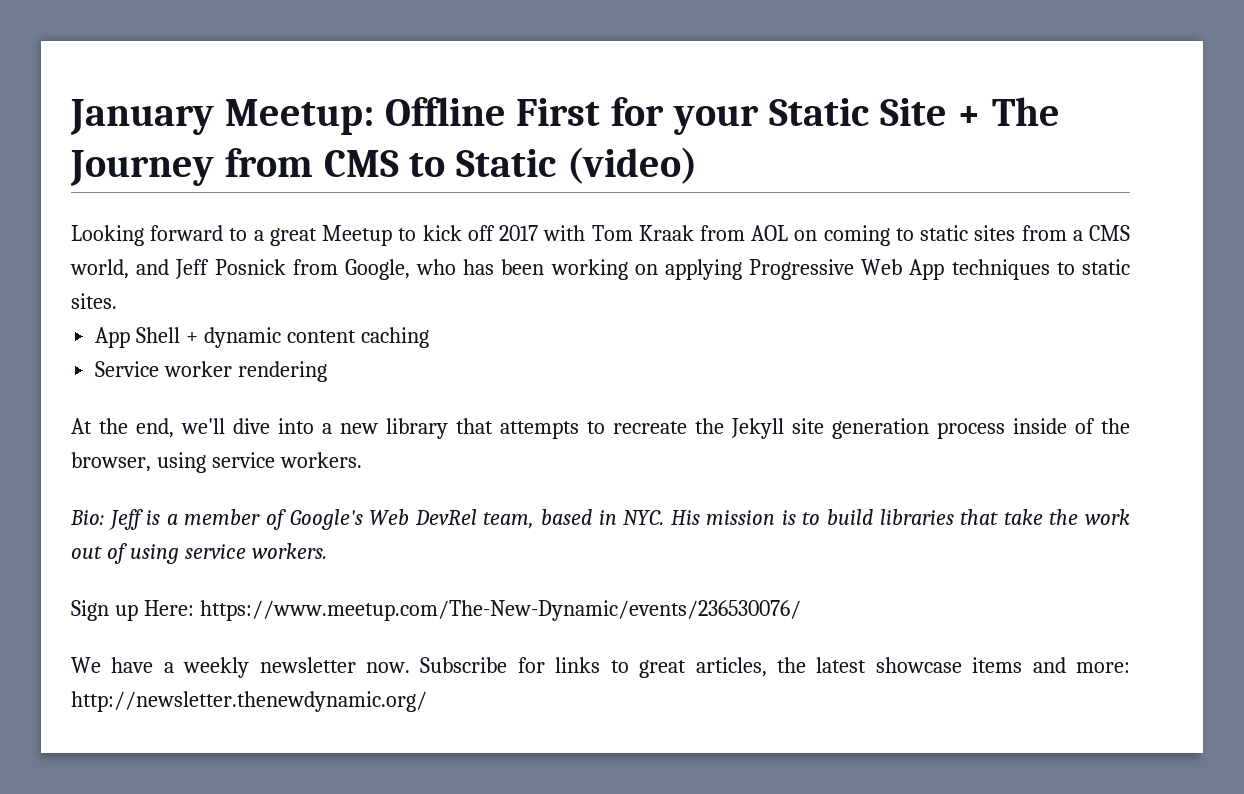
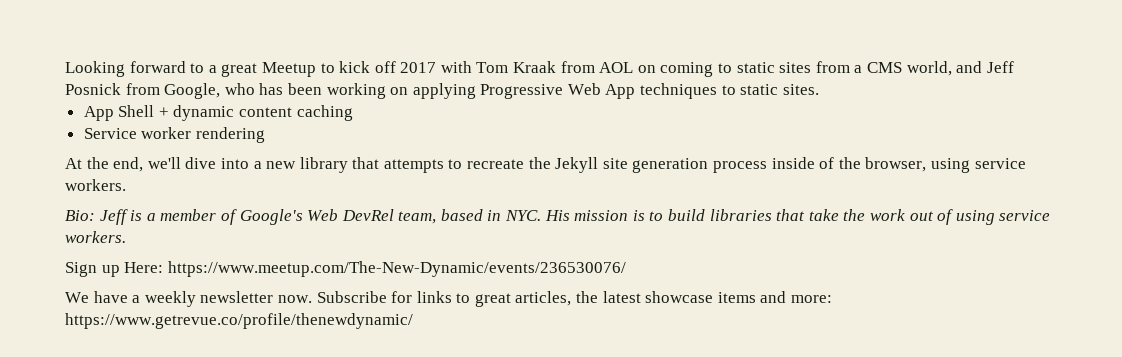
[70,97,1061,135] [70,147,697,186] January Meetup: Offline First for your Static Site + The Journey from CMS to Static (video) // -> (65, 69) none
[71,691,427,712] http://newsletter.thenewdynamic.org/ -> [65,313,413,329] https://www.getrevue.co/profile/thenewdynamic/

